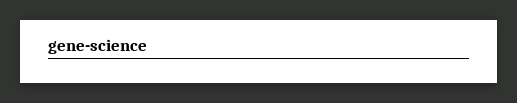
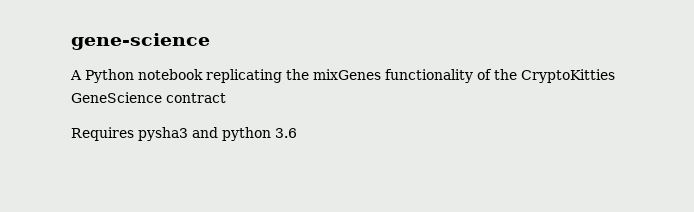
(147, 46) none -> [70,69,615,83] [71,92,226,103] [71,127,297,141] // A Python notebook replicating the mixGenes functionality of the CryptoKitties GeneScience contract // Requires pysha3 and python 3.6

